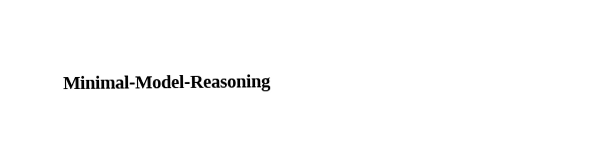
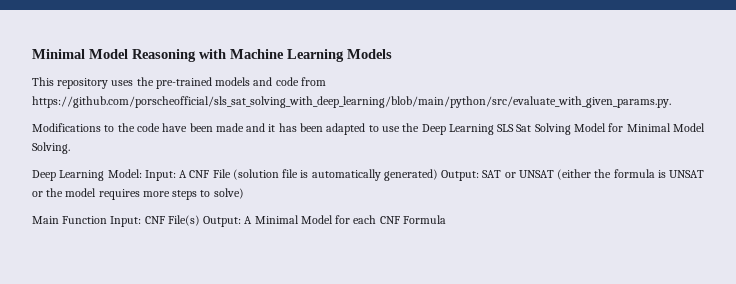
[63,74,272,94] Minimal-Model-Reasoning -> [32,49,392,62] [32,77,326,89] [32,96,671,108] [32,123,705,135] [32,142,70,154] [32,169,704,181] [32,188,244,200] [32,215,446,227] Minimal Model Reasoning with Machine Learning Models // This repository uses the pre-trained models and code from https://github.com/porscheofficial/sls_sat_solving_with_deep_learning/blob/main/python/src/evaluate_with_given_params.py. // Modifications to the code have been made and it has been adapted to use the Deep Learning SLS Sat Solving Model for Minimal Model Solving. // Deep Learning Model: Input: A CNF File (solution file is automatically generated) Output: SAT or UNSAT (either the formula is UNSAT or the model requires more steps to solve) // Main Function Input: CNF File(s) Output: A Minimal Model for each CNF Formula

